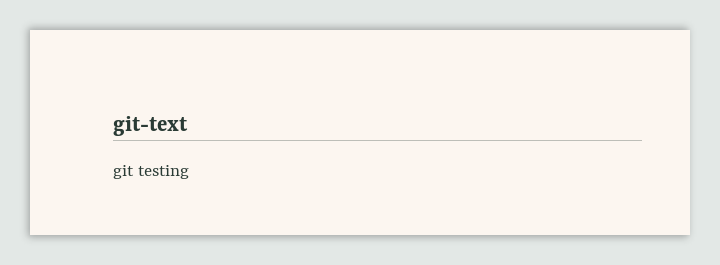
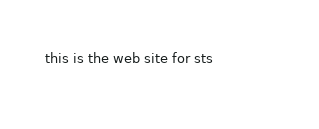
[113,116,188,136] [113,165,189,179] git-text // git testing -> [45,52,213,63] this is the web site for sts

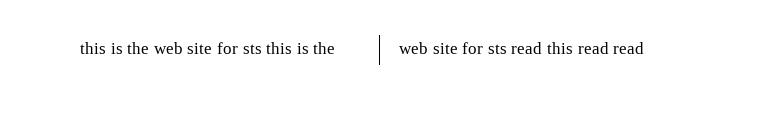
[45,52,213,63] this is the web site for sts -> [80,42,645,54] this is the web site for sts this is the web site for sts read this read read

